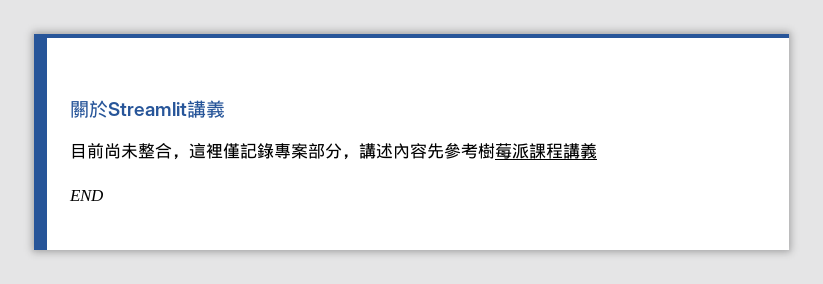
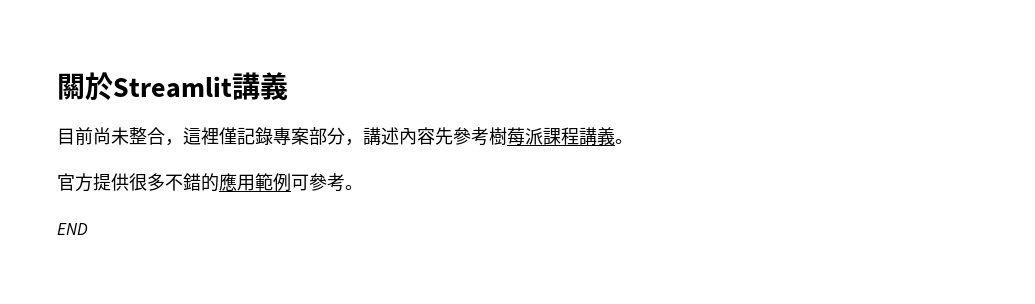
(597, 151) none -> [615,139,633,144] [57,173,363,192] 。 // 官方提供很多不錯的應用範例可參考。

